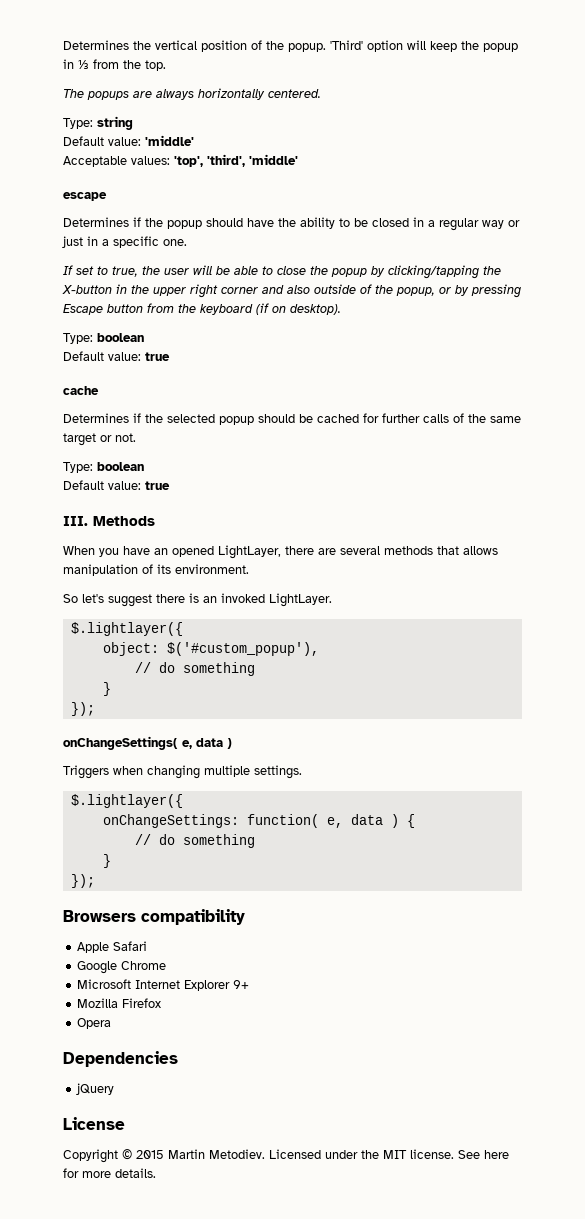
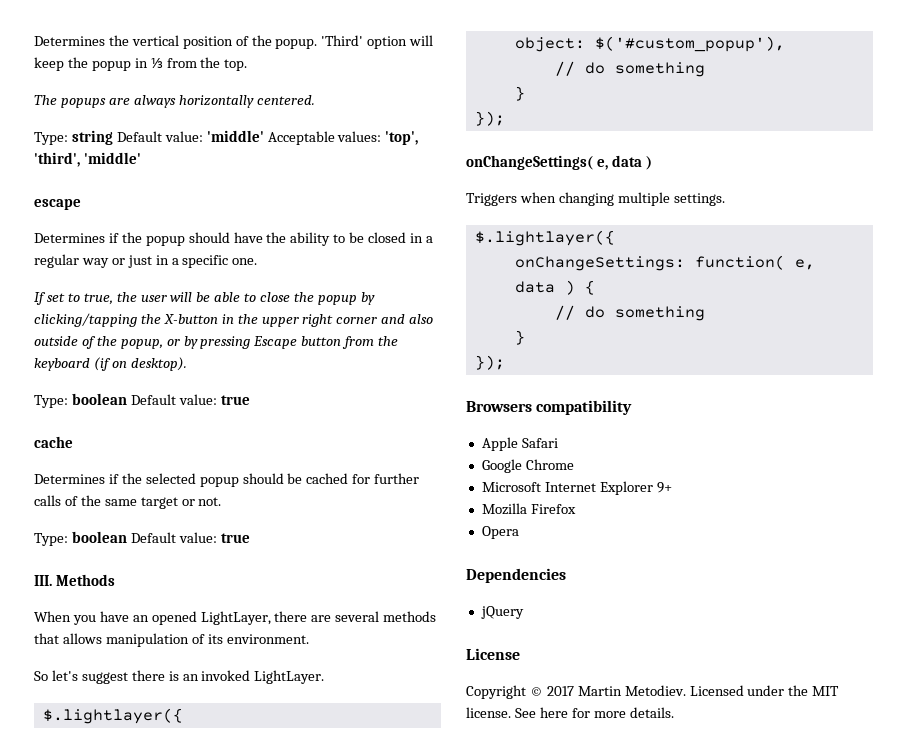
(133, 123) // -> (113, 137) none
(194, 140) // -> (264, 136) none
(144, 337) // -> (127, 399) none
(144, 466) // -> (127, 537) none
[136,1150,164,1159] 2015 -> [546,686,574,696] 2017

